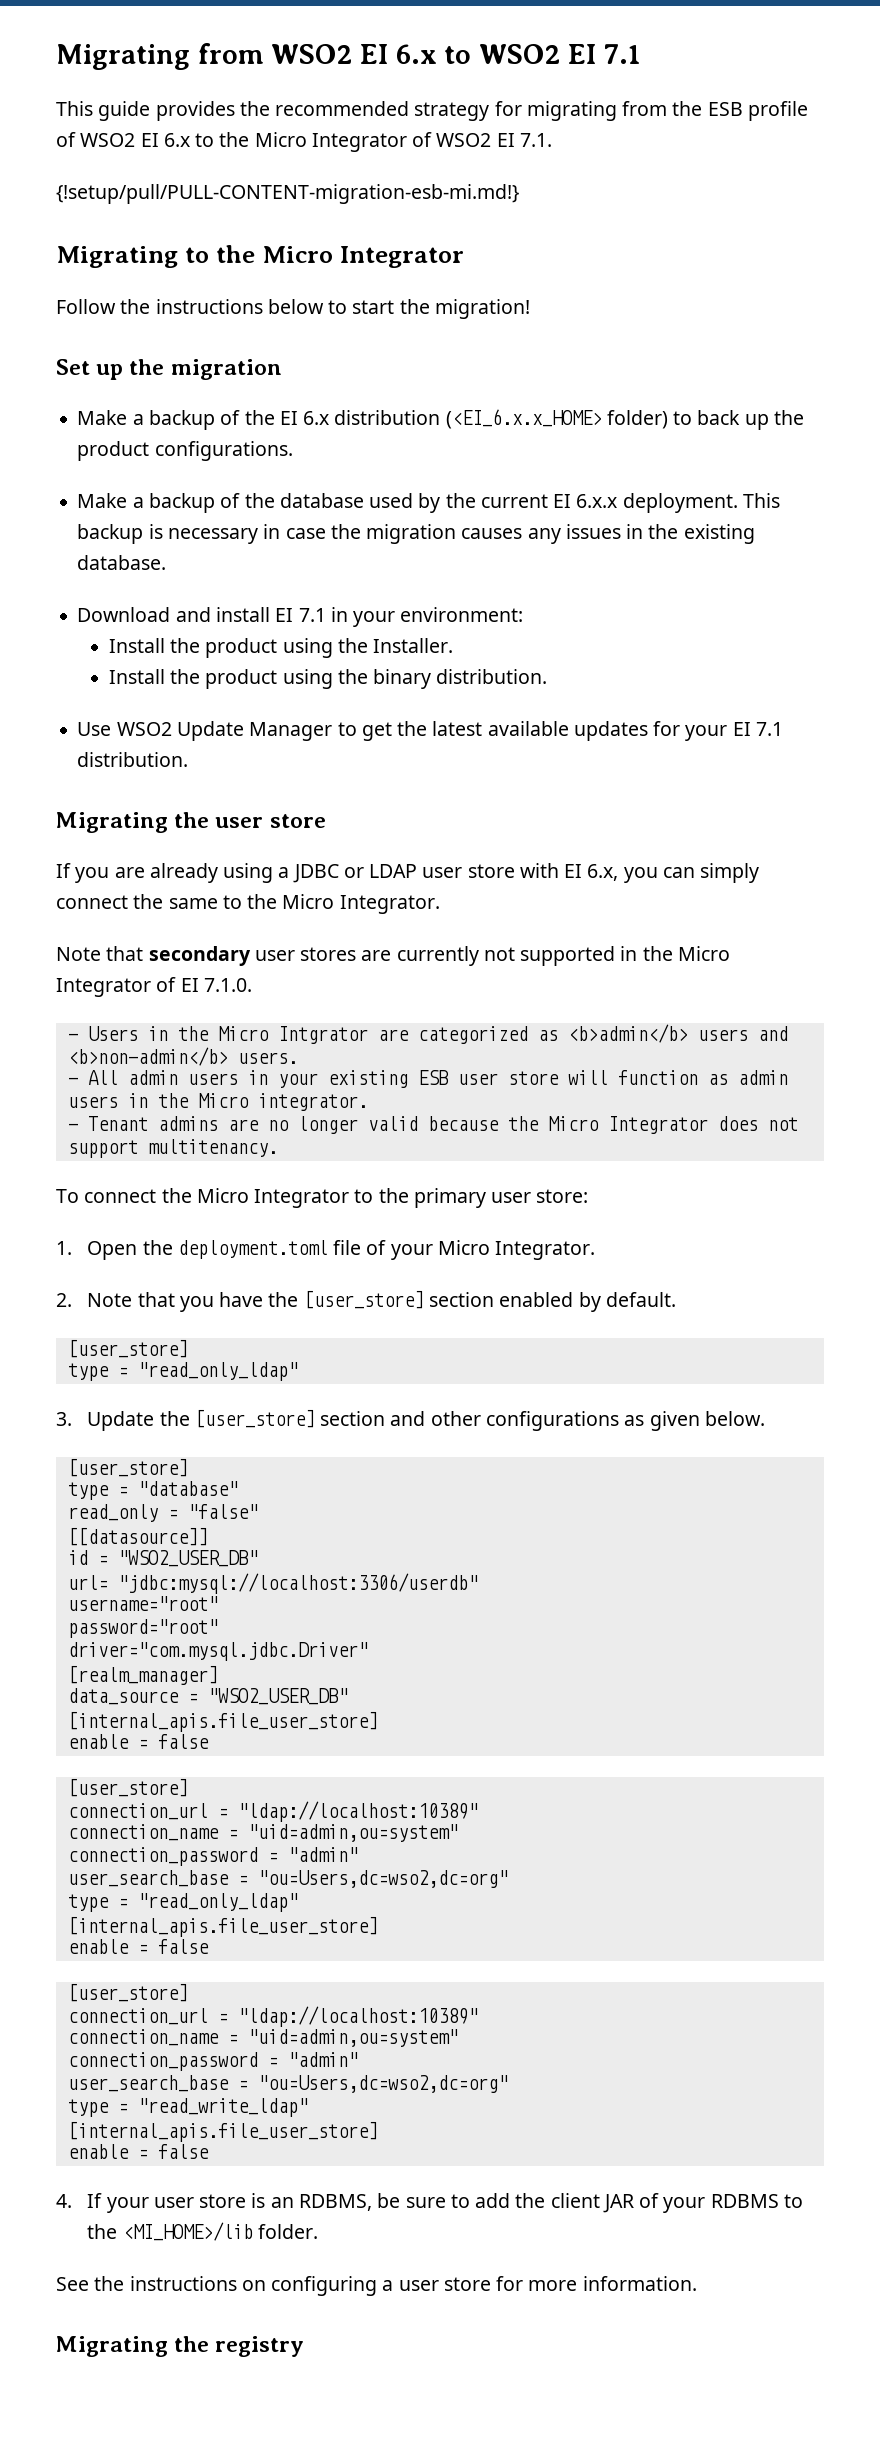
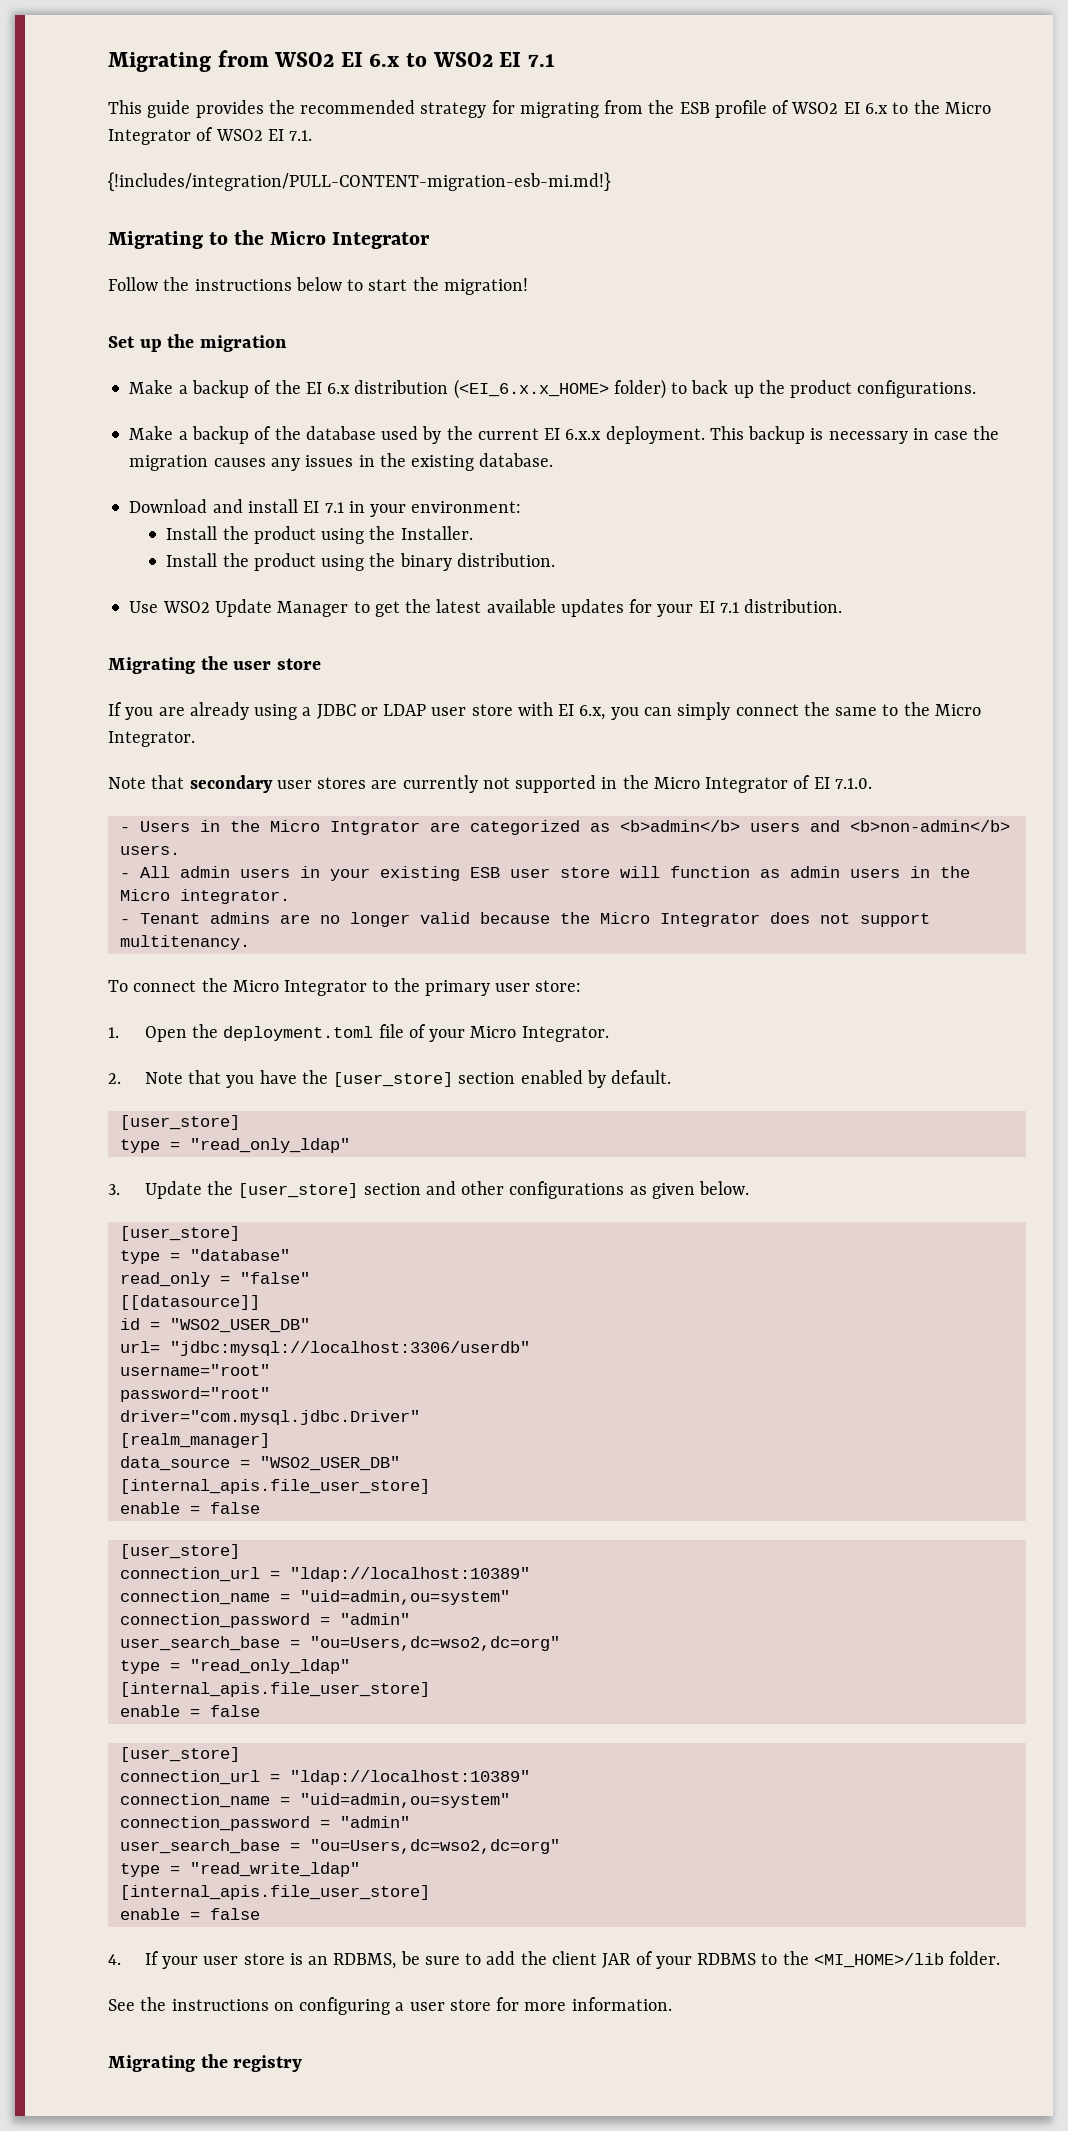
[56,184,519,204] {!setup/pull/PULL-CONTENT-migration-esb-mi.md!} -> [108,172,611,191] {!includes/integration/PULL-CONTENT-migration-esb-mi.md!}

